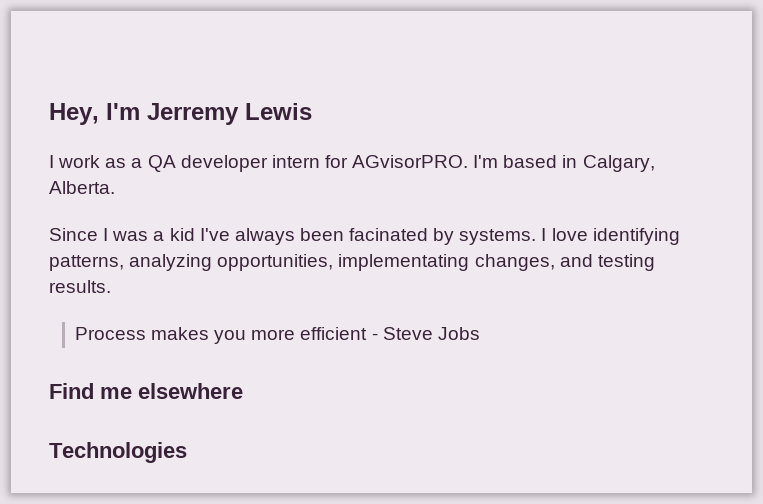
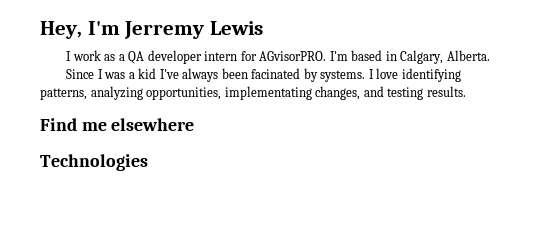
[74,327,480,344] // Process makes you more efficient - Steve Jobs -> (466, 91) none

